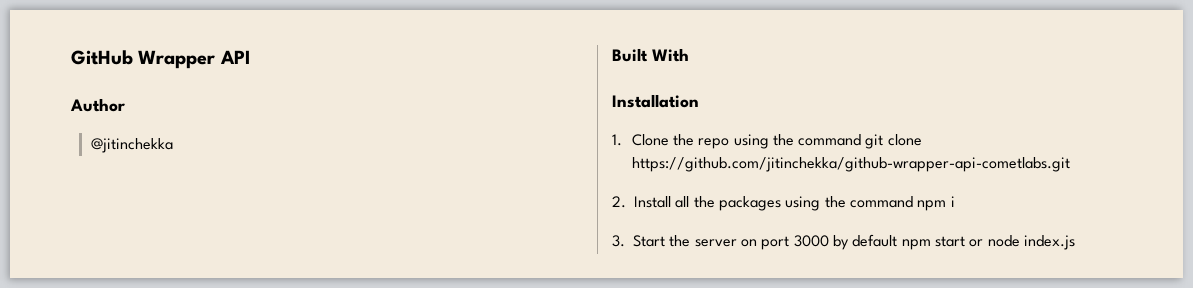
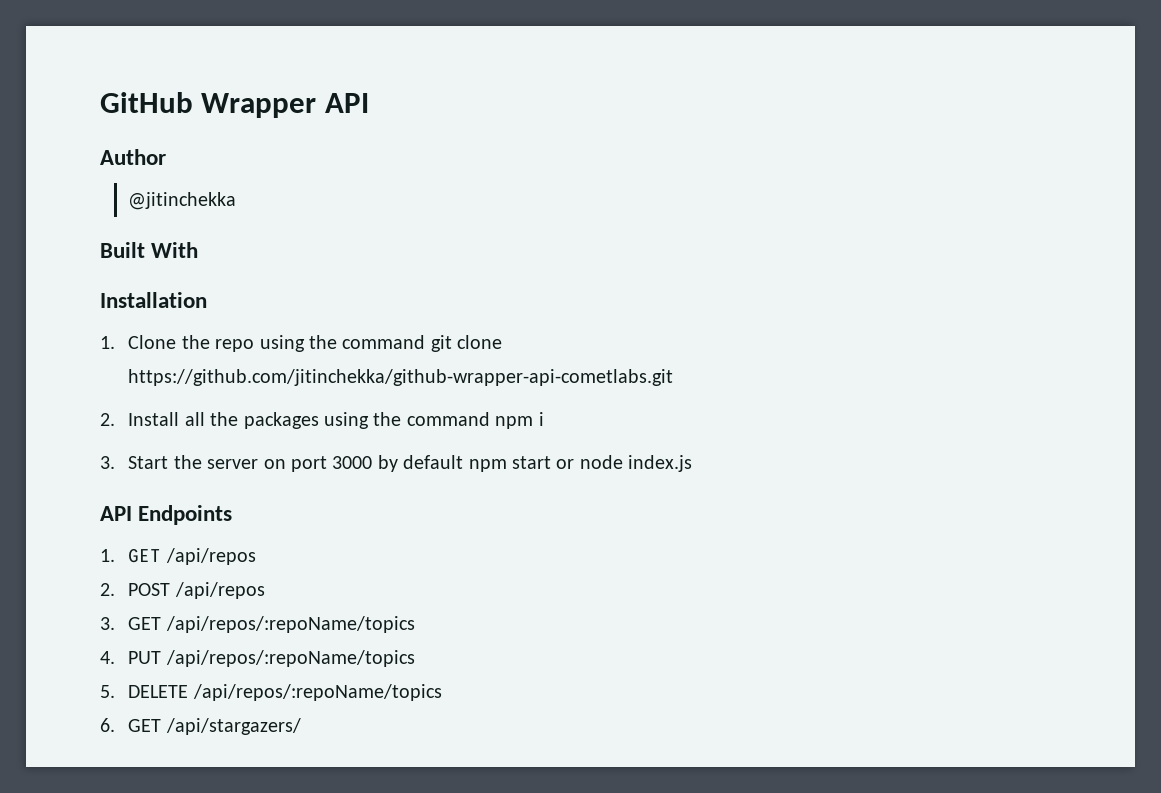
(1075, 242) none -> [100,505,233,525] [100,548,256,565] [100,582,265,599] [100,616,415,633] [100,650,415,667] [100,684,442,701] [100,718,301,735] // API Endpoints // 1. GET /api/repos // 2. POST /api/repos // 3. GET /api/repos/:repoName/topics // 4. PUT /api/repos/:repoName/topics // 5. DELETE /api/repos/:repoName/topics // 6. GET /api/stargazers/

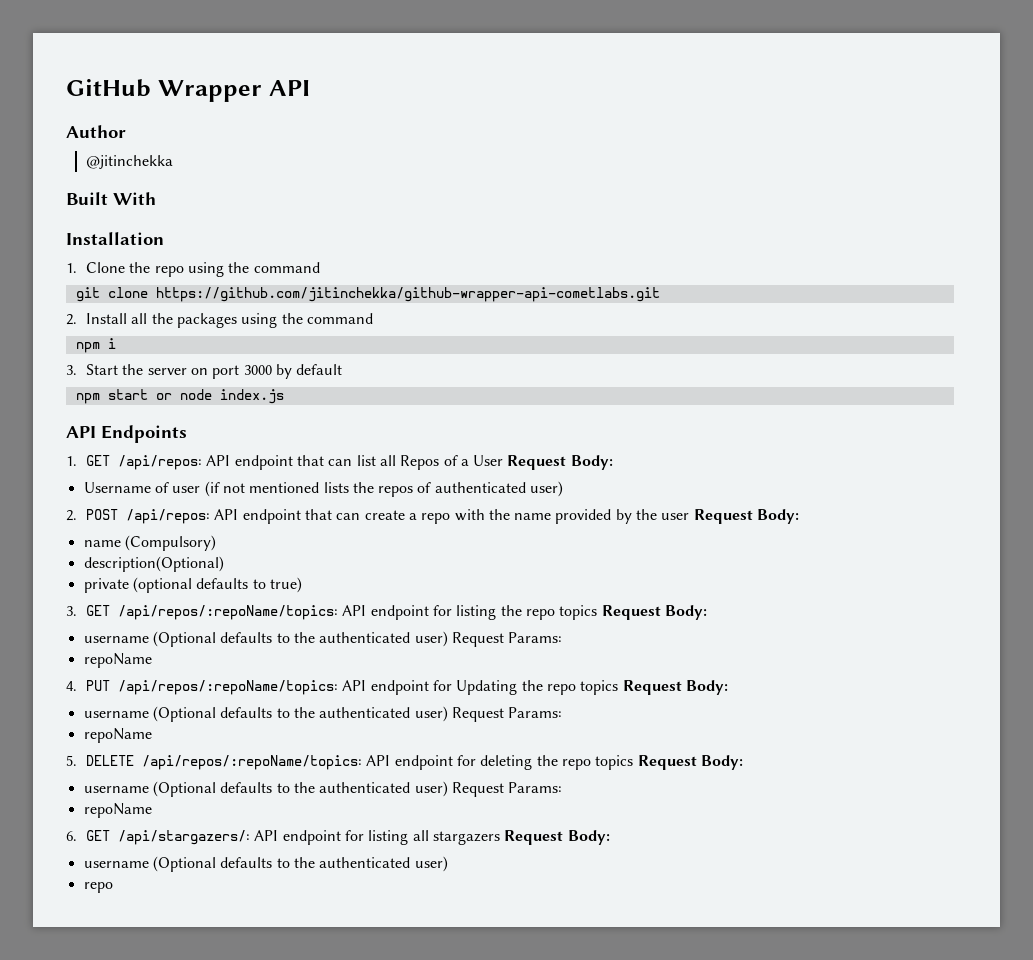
(426, 342) none -> (320, 267) //
(490, 419) none -> (373, 318) //
(464, 462) none -> (343, 369) //
[165,548,256,565] [100,582,265,599] [100,616,415,633] [100,650,415,667] [100,684,442,701] [100,718,301,735] /api/repos // 2. POST /api/repos // 3. GET /api/repos/:repoName/topics // 4. PUT /api/repos/:repoName/topics // 5. DELETE /api/repos/:repoName/topics // 6. GET /api/stargazers/ -> [117,455,613,470] [83,481,564,497] [66,509,800,524] [83,535,216,551] [83,556,224,572] [83,577,302,593] [66,605,707,620] [83,631,563,647] [83,653,152,668] [66,680,728,695] [83,706,563,722] [83,728,152,743] [66,755,743,770] [83,781,563,797] [83,803,152,818] [66,830,610,845] [83,856,448,872] [83,882,113,893] /api/repos: API endpoint that can list all Repos of a User Request Body: // Username of user (if not mentioned lists the repos of authenticated user) // 2. POST /api/repos: API endpoint that can create a repo with the name provided by the user Request Body: // name (Compulsory) // description(Optional) // private (optional defaults to true) // 3. GET /api/repos/:repoName/topics: API endpoint for listing the repo topics Request Body: // username (Optional defaults to the authenticated user) Request Params: // repoName // 4. PUT /api/repos/:repoName/topics: API endpoint for Updating the repo topics Request Body: // username (Optional defaults to the authenticated user) Request Params: // repoName // 5. DELETE /api/repos/:repoName/topics: API endpoint for deleting the repo topics Request Body: // username (Optional defaults to the authenticated user) Request Params: // repoName // 6. GET /api/stargazers/: API endpoint for listing all stargazers Request Body: // username (Optional defaults to the authenticated user) // repo

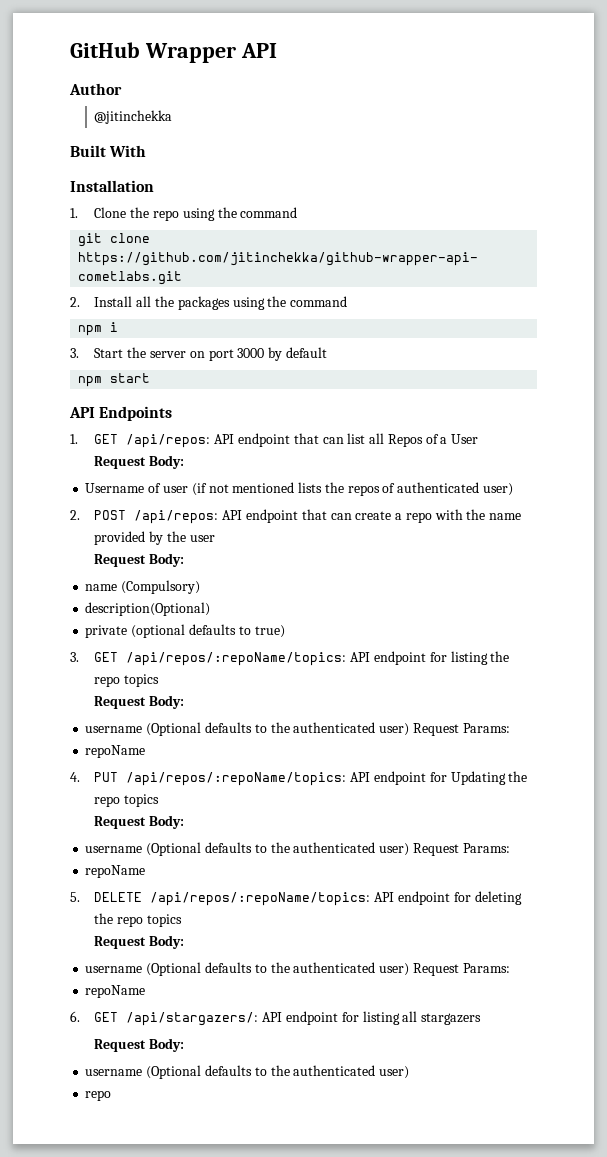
[155,389,284,404] or node index.js -> (151, 378) none
(504, 460) none -> (479, 439) //
(690, 516) none -> (215, 538) //
(598, 612) none -> (160, 680) //
(619, 687) none -> (160, 800) //
(634, 762) none -> (183, 920) //
(500, 838) none -> (482, 1019) //

